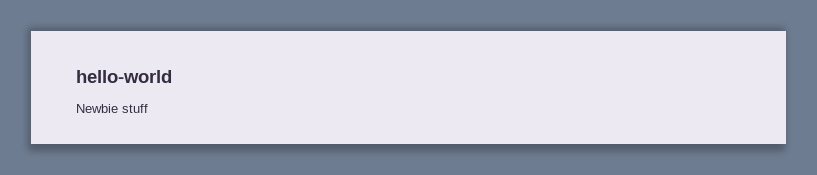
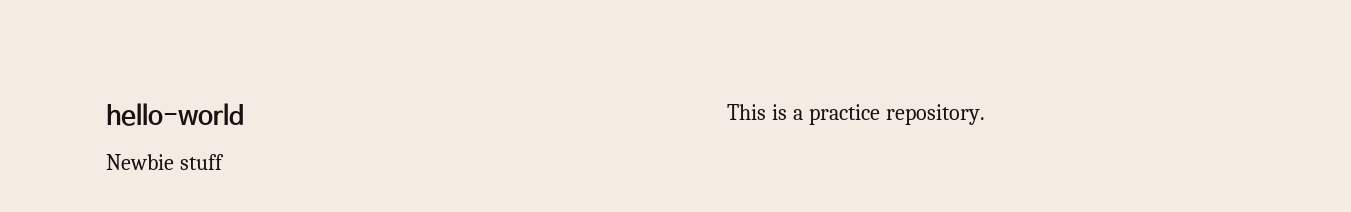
(148, 108) none -> [727,104,985,125] // This is a practice repository.

